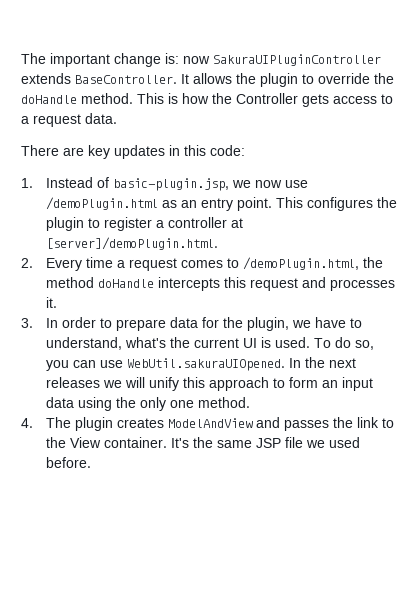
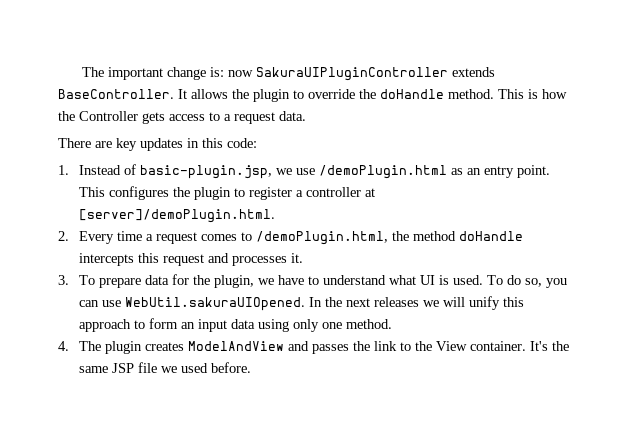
[255,180,283,188] now -> (292, 171) none
[46,317,113,328] In order to -> [78,275,95,285] To
[46,337,240,350] understand, what's the current -> [322,275,416,285] understand what
[116,397,137,408] the -> (289, 325) none

